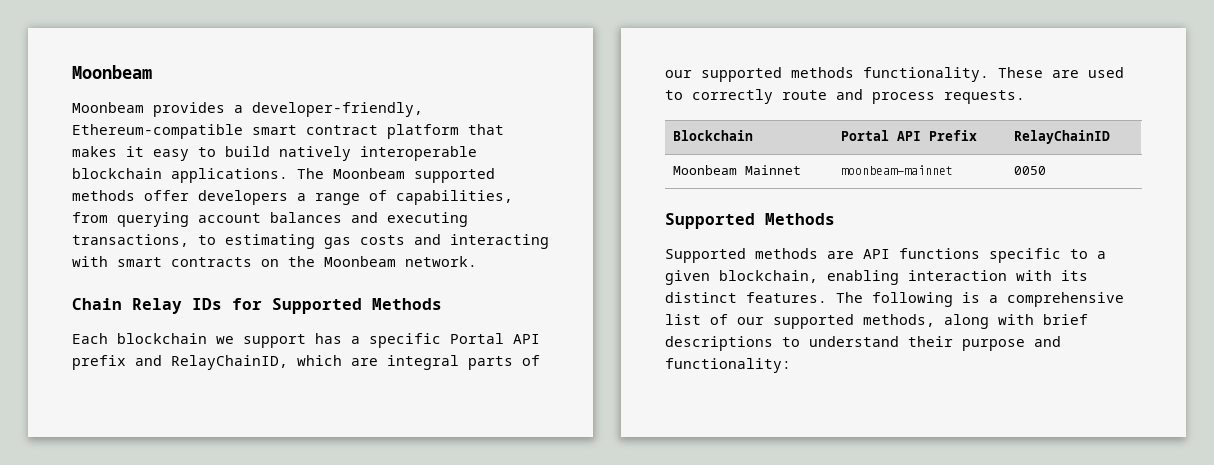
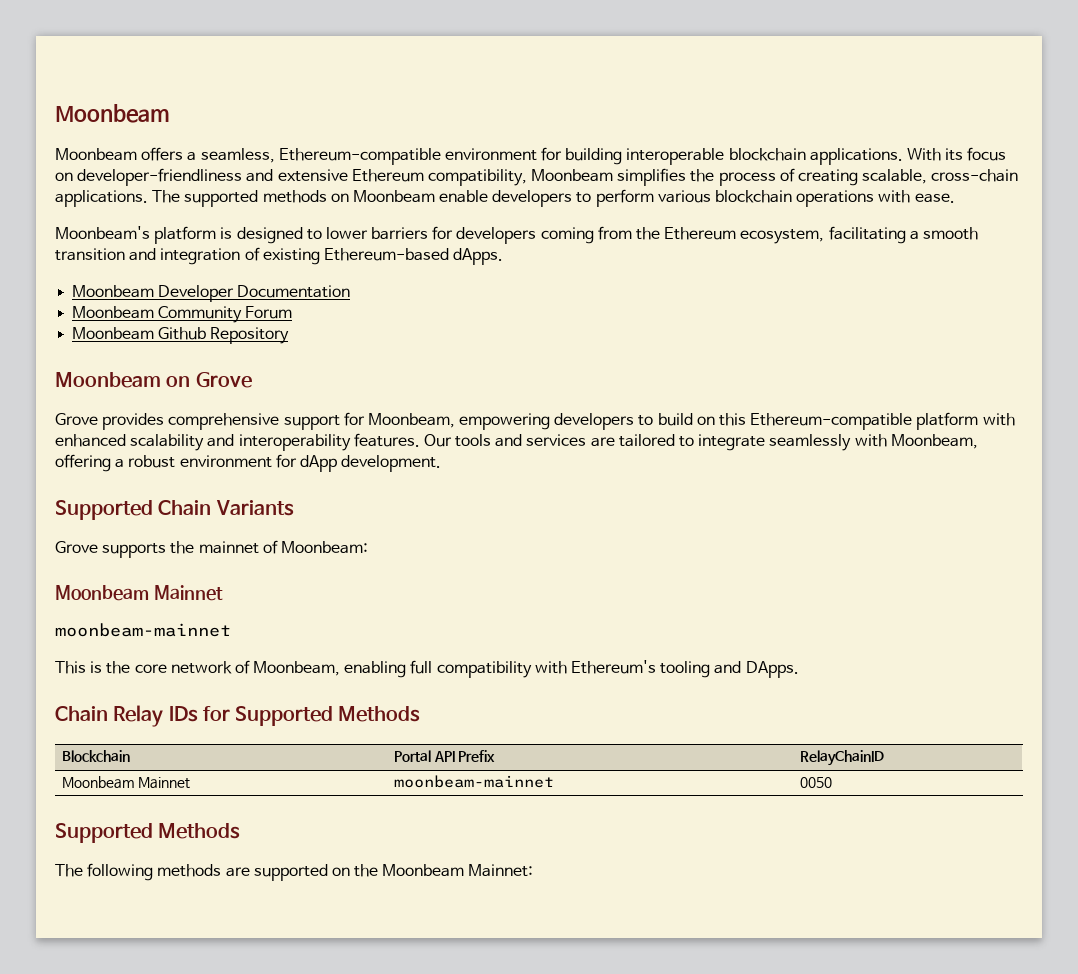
[153,102,423,117] [72,124,504,139] [72,146,477,161] [72,168,495,183] [72,190,513,205] [72,212,468,227] [72,234,549,249] [72,256,477,267] provides a developer-friendly, Ethereum-compatible smart contract platform that makes it easy to build natively interoperable blockchain applications. The Moonbeam supported methods offer developers a range of capabilities, from querying account balances and executing transactions, to estimating gas costs and interacting with smart contracts on the Moonbeam network. -> [141,147,1007,165] [55,168,1019,186] [55,189,955,207] [55,226,978,244] [55,247,504,265] [72,285,351,302] [72,306,293,323] [72,327,290,344] [55,372,252,388] [55,412,1015,430] [55,433,978,451] [55,454,442,472] [55,500,294,520] [55,540,368,558] [55,585,223,601] [55,623,231,637] [55,660,799,678] offers a seamless, Ethereum-compatible environment for building interoperable blockchain applications. With its focus on developer-friendliness and extensive Ethereum compatibility, Moonbeam simplifies the process of creating scalable, cross-chain applications. The supported methods on Moonbeam enable developers to perform various blockchain operations with ease. // Moonbeam's platform is designed to lower barriers for developers coming from the Ethereum ecosystem, facilitating a smooth transition and integration of existing Ethereum-based dApps. // Moonbeam Developer Documentation // Moonbeam Community Forum // Moonbeam Github Repository // Moonbeam on Grove // Grove provides comprehensive support for Moonbeam, empowering developers to build on this Ethereum-compatible platform with enhanced scalability and interoperability features. Our tools and services are tailored to integrate seamlessly with Moonbeam, offering a robust environment for dApp development. // Supported Chain Variants // Grove supports the mainnet of Moonbeam: // Moonbeam Mainnet // moonbeam-mainnet // This is the core network of Moonbeam, enabling full compatibility with Ethereum's tooling and DApps.
[72,333,540,348] [72,355,540,370] [665,67,1124,82] [665,89,1025,104] // Each blockchain we support has a specific Portal API prefix and RelayChainID, which are integral parts of our supported methods functionality. These are used to correctly route and process requests. -> (421, 714) none
[665,248,1106,263] [665,270,1088,285] [665,292,1124,307] [665,314,1088,329] [665,336,1061,351] [665,358,791,373] Supported methods are API functions specific to a given blockchain, enabling interaction with its distinct features. The following is a comprehensive list of our supported methods, along with brief descriptions to understand their purpose and functionality: -> [55,863,534,881] The following methods are supported on the Moonbeam Mainnet:

